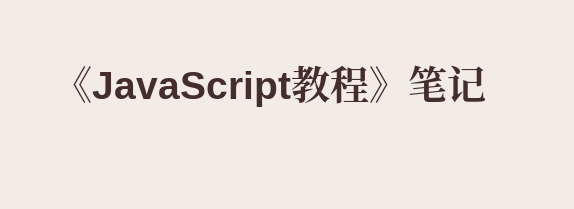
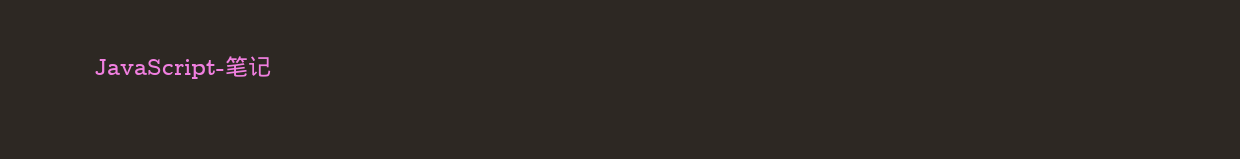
[53,65,408,107] 《JavaScript教程》 -> [94,59,225,79] JavaScript-

